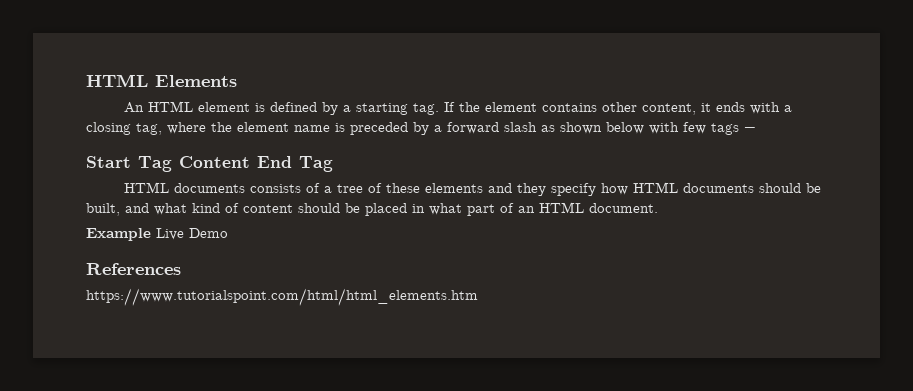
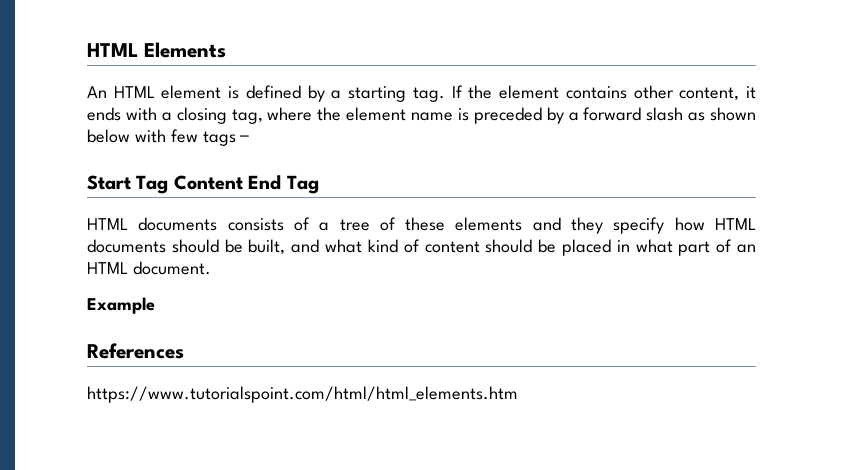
[156,228,228,240] Live Demo -> (155, 305) none

